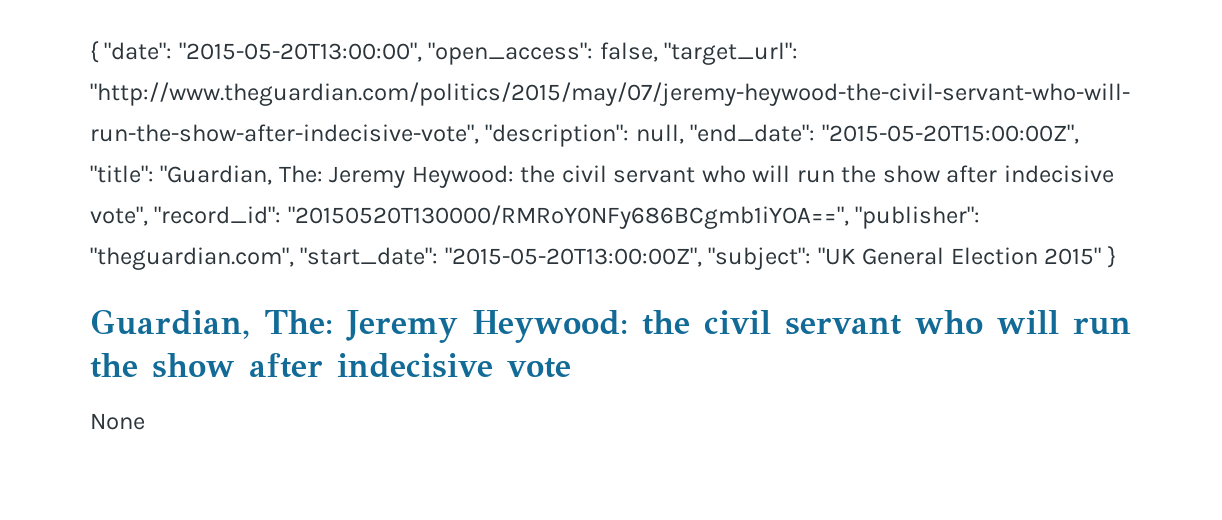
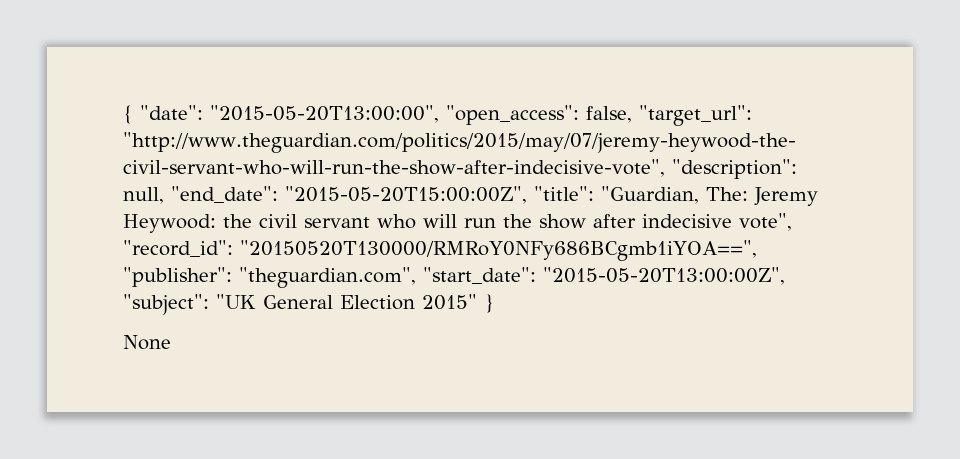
[90,309,1131,343] [90,353,571,378] // Guardian, The: Jeremy Heywood: the civil servant who will run the show after indecisive vote -> (494, 303) none

